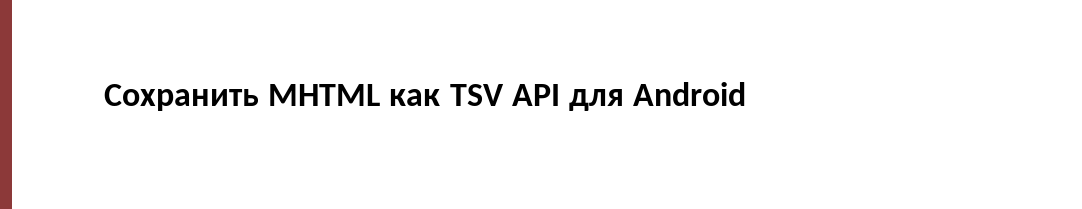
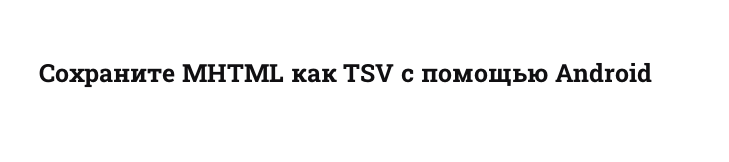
[104,84,259,111] Сохранить -> [39,63,175,88] Сохраните
[511,84,624,111] API для -> [401,68,548,86] с помощью

